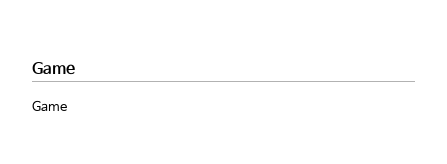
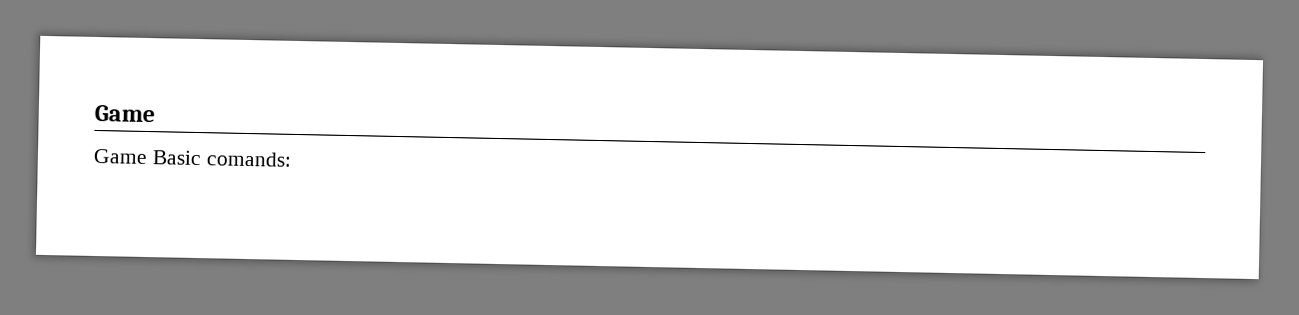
(67, 106) none -> [151,150,292,167] Basic comands:

